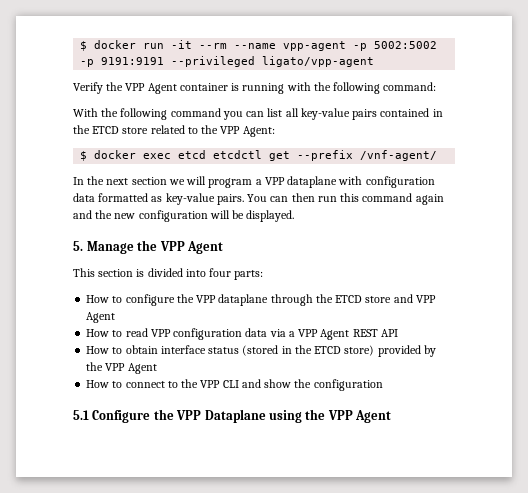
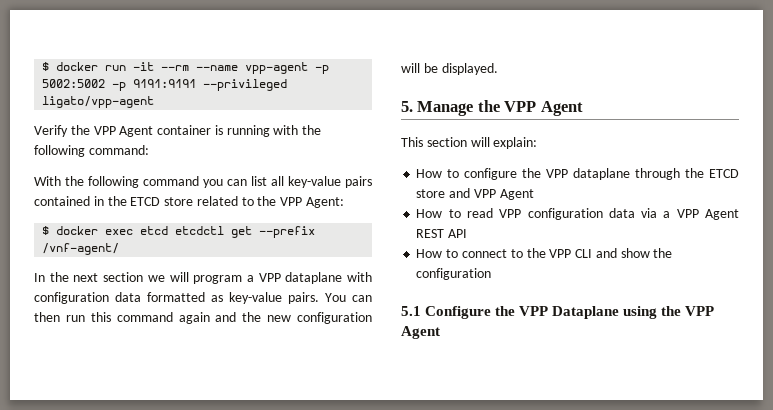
[136,268,264,280] is divided into four parts: -> [470,137,538,149] will explain:
[86,345,436,357] [86,362,157,374] // How to obtain interface status (stored in the ETCD store) provided by the VPP Agent -> (468, 233) none

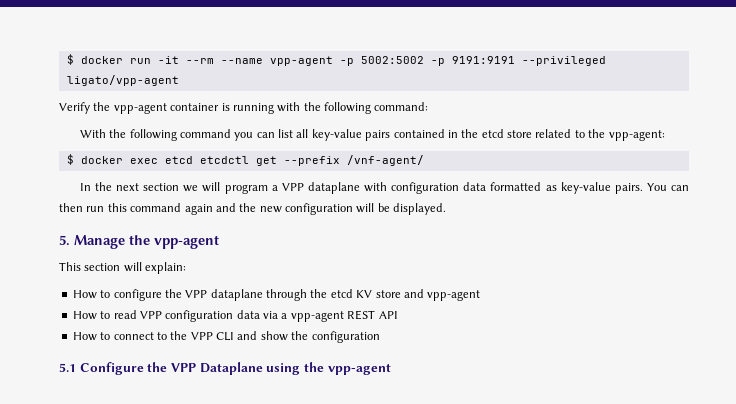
[93,126,154,137] VPP Agent -> [113,103,167,114] vpp-agent
[130,197,161,206] ETCD -> [481,129,504,138] etcd
[280,197,345,208] VPP Agent: -> [608,130,665,141] vpp-agent:
[504,101,583,116] VPP Agent -> [154,235,219,249] vpp-agent
[709,169,739,178] [416,188,534,200] ETCD store and VPP Agent -> [330,289,481,301] etcd KV store and vpp-agent
[676,209,739,220] VPP Agent -> [290,311,344,322] vpp-agent
[685,306,715,316] [401,326,440,339] VPP Agent -> [327,364,391,375] vpp-agent

